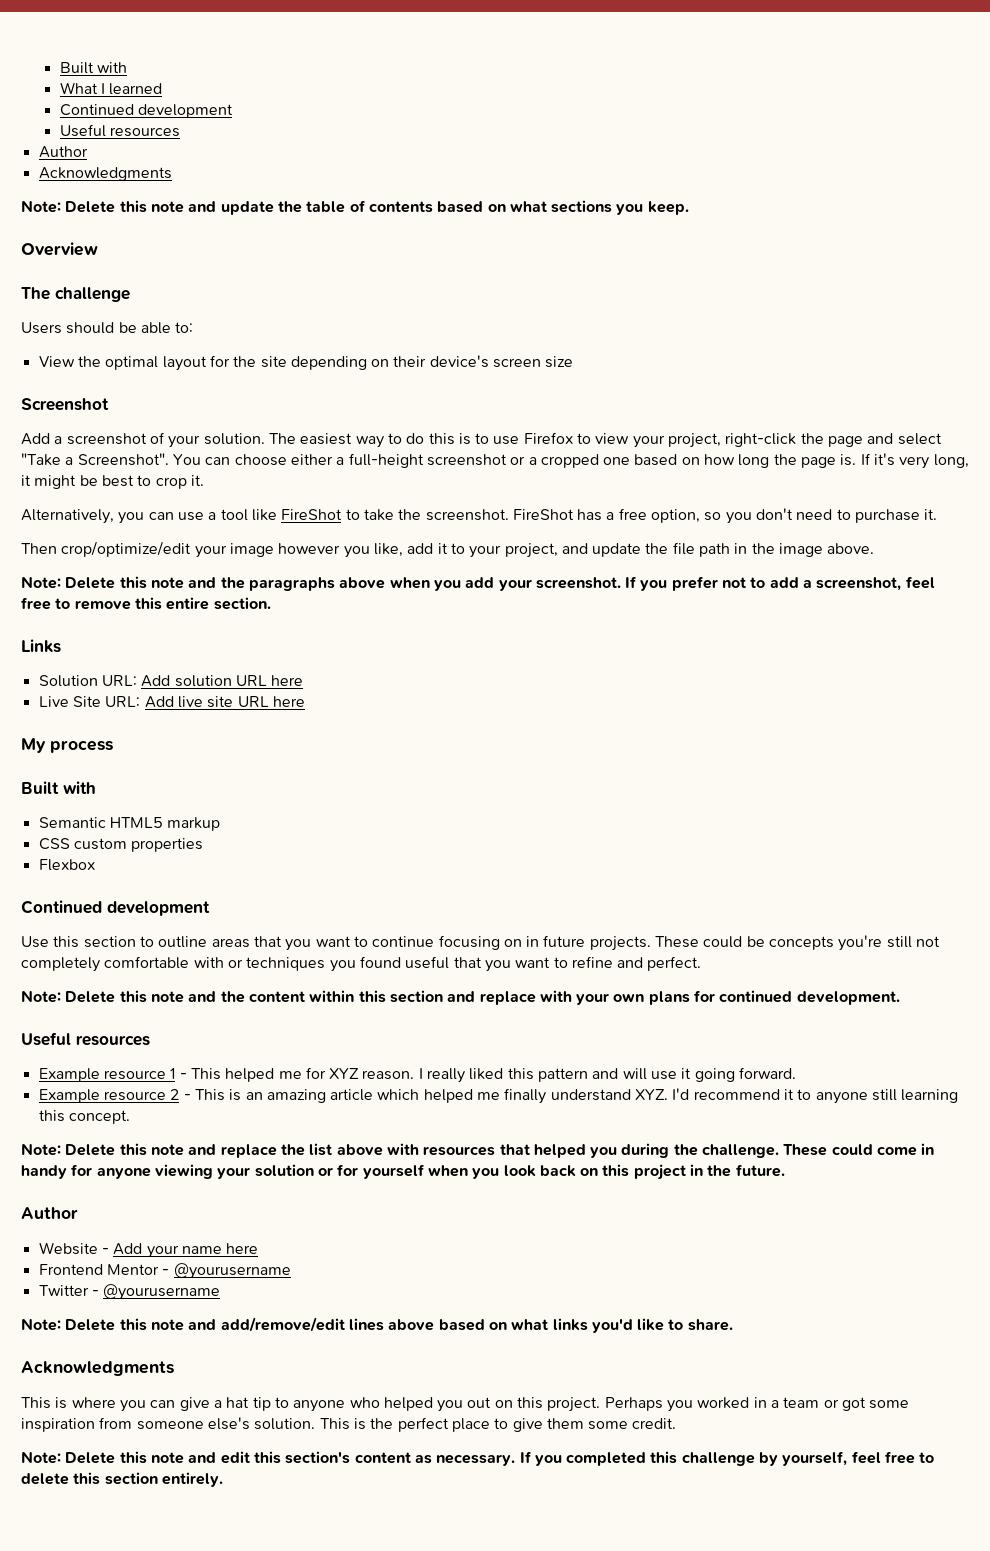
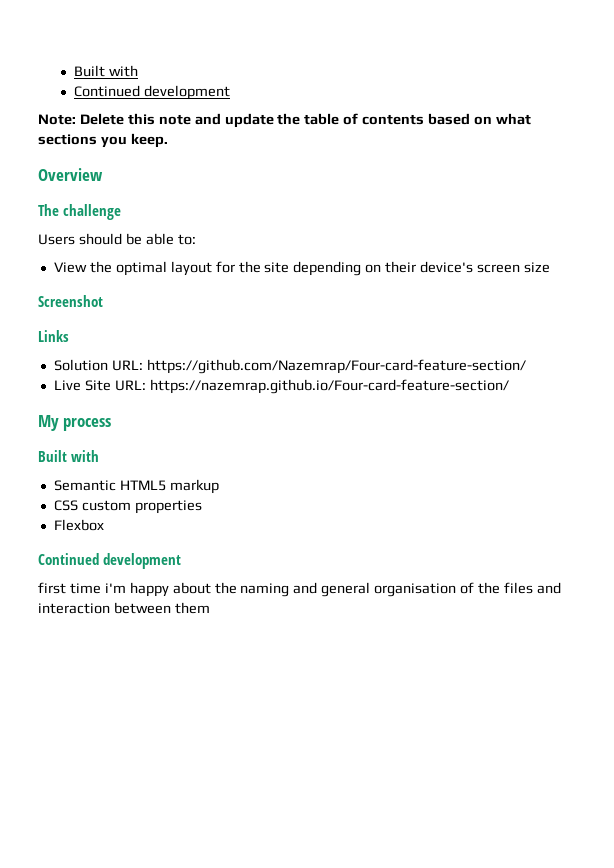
[59,62,127,74] [59,82,163,95] [59,104,233,118] [59,124,180,137] [38,146,88,158] [38,167,172,181] Built with // What I learned // Continued development // Useful resources // Author // Acknowledgments -> [73,65,138,77] [73,85,230,100] Built with // Continued development
[21,432,942,448] [21,453,969,469] [21,475,204,489] [21,508,938,524] [21,541,875,558] [21,576,935,591] [21,597,271,610] // Add a screenshot of your solution. The easiest way to do this is to use Firefox to view your project, right-click the page and select "Take a Screenshot". You can choose either a full-height screenshot or a cropped one based on how long the page is. If it's very long, it might be best to crop it. // Alternatively, you can use a tool like FireShot to take the screenshot. FireShot has a free option, so you don't need to purchase it. // Then crop/optimize/edit your image however you like, add it to your project, and update the file path in the image above. // Note: Delete this note and the paragraphs above when you add your screenshot. If you prefer not to add a screenshot, feel free to remove this entire section. -> (103, 301) none
[141,675,304,687] Add solution URL here -> [146,359,526,374] https://github.com/Nazemrap/Four-card-feature-section/
[144,696,305,708] Add live site URL here -> [149,379,509,394] https://nazemrap.github.io/Four-card-feature-section/
[21,935,941,951] [21,956,702,972] [21,990,900,1005] [21,1032,150,1046] [38,1067,797,1083] [38,1088,959,1104] [38,1110,130,1124] [21,1143,935,1158] [21,1164,785,1180] [21,1207,78,1219] [38,1242,259,1258] [38,1263,291,1279] [38,1284,221,1300] [21,1317,733,1333] [21,1361,174,1376] [21,1397,910,1412] [21,1417,677,1432] [21,1451,935,1466] [21,1472,223,1487] Use this section to outline areas that you want to continue focusing on in future projects. These could be concepts you're still not completely comfortable with or techniques you found useful that you want to refine and perfect. // Note: Delete this note and the content within this section and replace with your own plans for continued development. // Useful resources // Example resource 1 - This helped me for XYZ reason. I really liked this pattern and will use it going forward. // Example resource 2 - This is an amazing article which helped me finally understand XYZ. I'd recommend it to anyone still learning this concept. // Note: Delete this note and replace the list above with resources that helped you during the challenge. These could come in handy for anyone viewing your solution or for yourself when you look back on this project in the future. // Author // Website - Add your name here // Frontend Mentor - @yourusername // Twitter - @yourusername // Note: Delete this note and add/remove/edit lines above based on what links you'd like to share. // Acknowledgments // This is where you can give a hat tip to anyone who helped you out on this project. Perhaps you worked in a team or got some inspiration from someone else's solution. This is the perfect place to give them some credit. // Note: Delete this note and edit this section's content as necessary. If you completed this challenge by yourself, feel free to delete this section entirely. -> [38,582,561,597] [38,602,210,614] first time i'm happy about the naming and general organisation of the files and interaction between them

